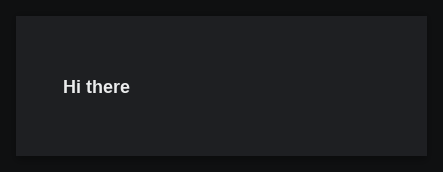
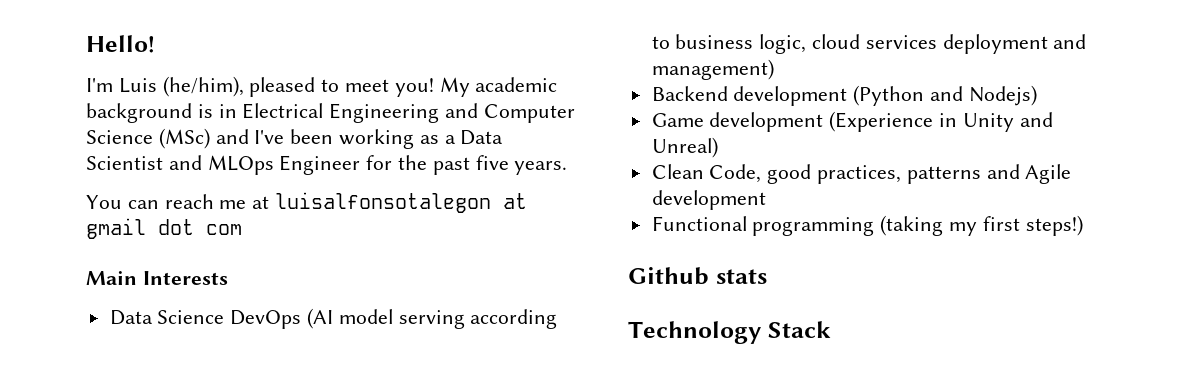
[63,80,130,93] Hi there -> [86,35,155,53] [86,76,558,97] [86,103,575,123] [86,128,504,149] [86,155,568,175] [86,192,528,213] [86,218,242,239] [86,271,228,285] [109,308,558,329] [651,34,1087,54] [651,59,774,80] [651,85,1037,106] [651,111,1053,132] [651,137,718,158] [651,164,1072,184] [651,190,766,210] [651,215,1083,236] [628,267,767,285] [628,321,831,344] Hello! // I'm Luis (he/him), pleased to meet you! My academic background is in Electrical Engineering and Computer Science (MSc) and I've been working as a Data Scientist and MLOps Engineer for the past five years. // You can reach me at luisalfonsotalegon at gmail dot com // Main Interests // Data Science DevOps (AI model serving according to business logic, cloud services deployment and management) // Backend development (Python and Nodejs) // Game development (Experience in Unity and Unreal) // Clean Code, good practices, patterns and Agile development // Functional programming (taking my first steps!) // Github stats // Technology Stack

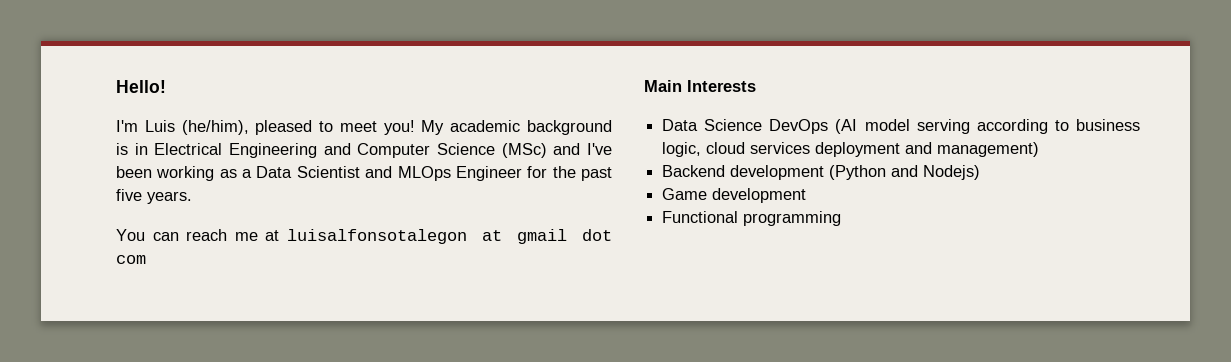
[829,111,1053,132] [651,137,718,158] [651,164,1072,184] [651,190,766,210] [651,215,1083,236] [628,267,767,285] [628,321,831,344] (Experience in Unity and Unreal) // Clean Code, good practices, patterns and Agile development // Functional programming (taking my first steps!) // Github stats // Technology Stack -> [662,211,842,226] // Functional programming

